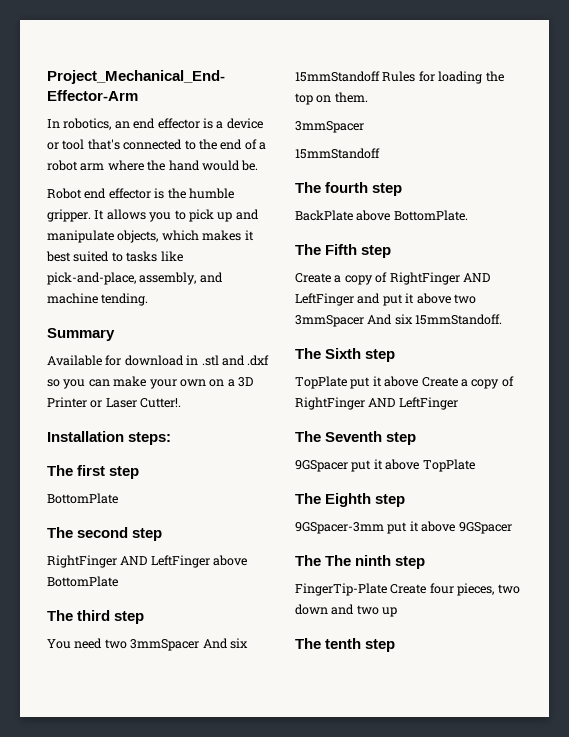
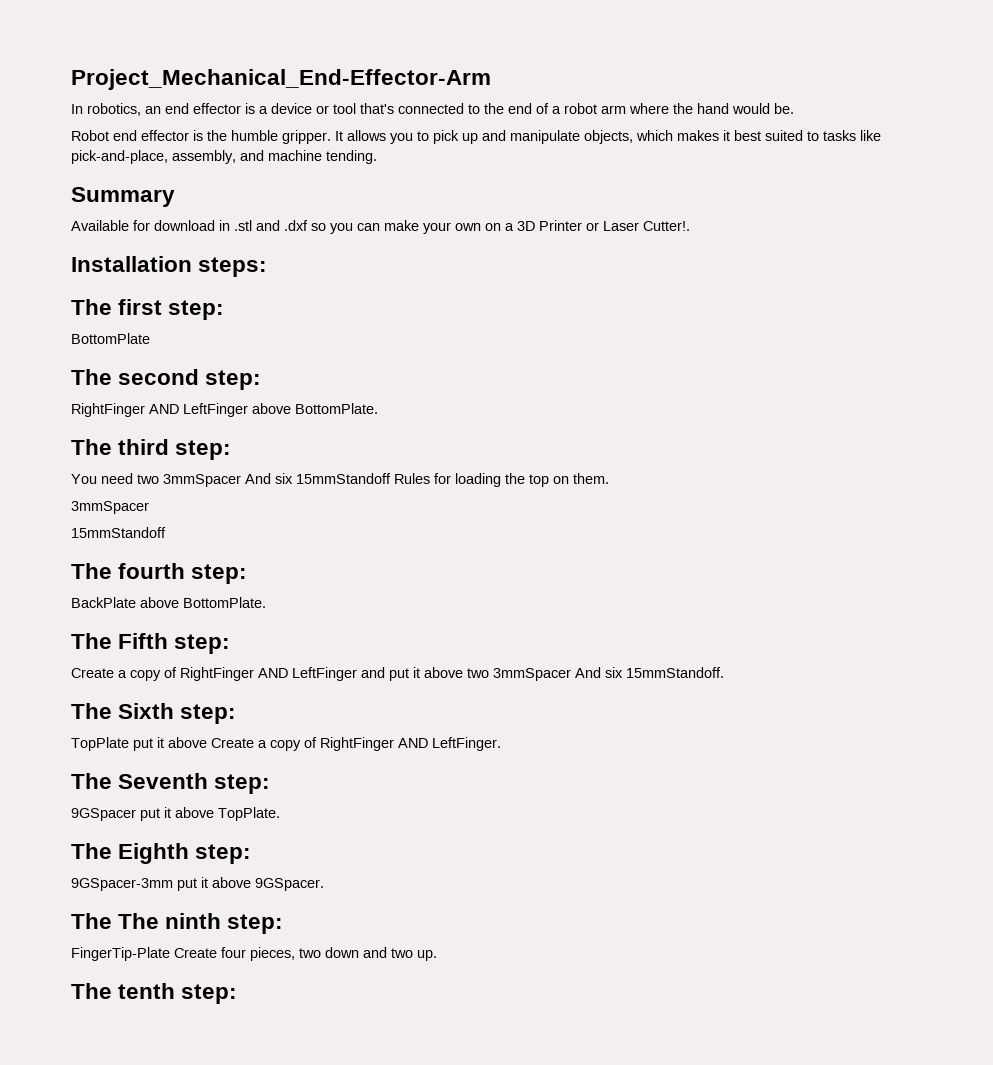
[109,466,140,479] step -> [168,300,225,320] step:
[132,528,163,541] step -> [205,370,262,390] step:
[47,576,118,587] BottomPlate -> [295,403,378,414] BottomPlate.
[114,611,145,624] step -> [175,440,232,460] step:
[372,183,403,196] step -> [191,564,248,584] step:
[361,245,392,258] step -> [174,634,231,654] step:
[365,349,396,362] step -> [180,704,237,724] step:
[398,397,458,410] LeftFinger -> [432,737,501,751] LeftFinger.
[386,432,417,445] step -> [214,774,271,794] step:
[422,459,475,472] TopPlate -> [218,807,280,821] TopPlate.
[375,494,406,507] step -> [195,844,252,864] step:
[458,522,512,534] 9GSpacer -> [255,878,324,891] 9GSpacer.
[395,556,426,569] step -> [227,914,284,934] step:
[382,607,398,617] up -> [417,950,437,961] up.
[365,639,396,652] step -> [181,984,238,1004] step:

